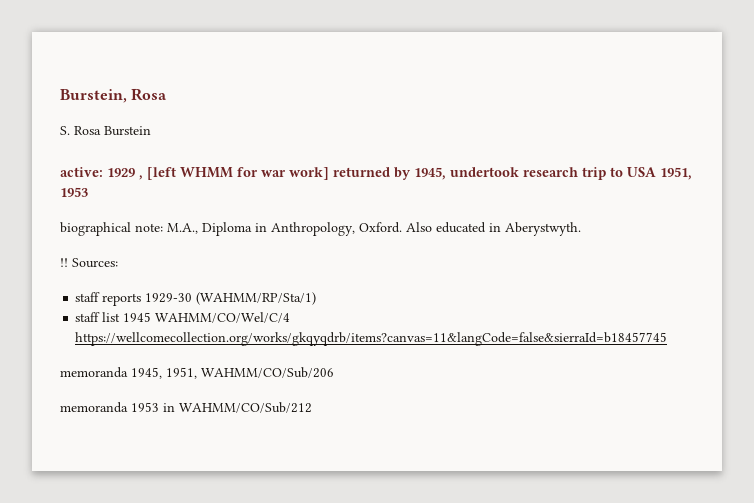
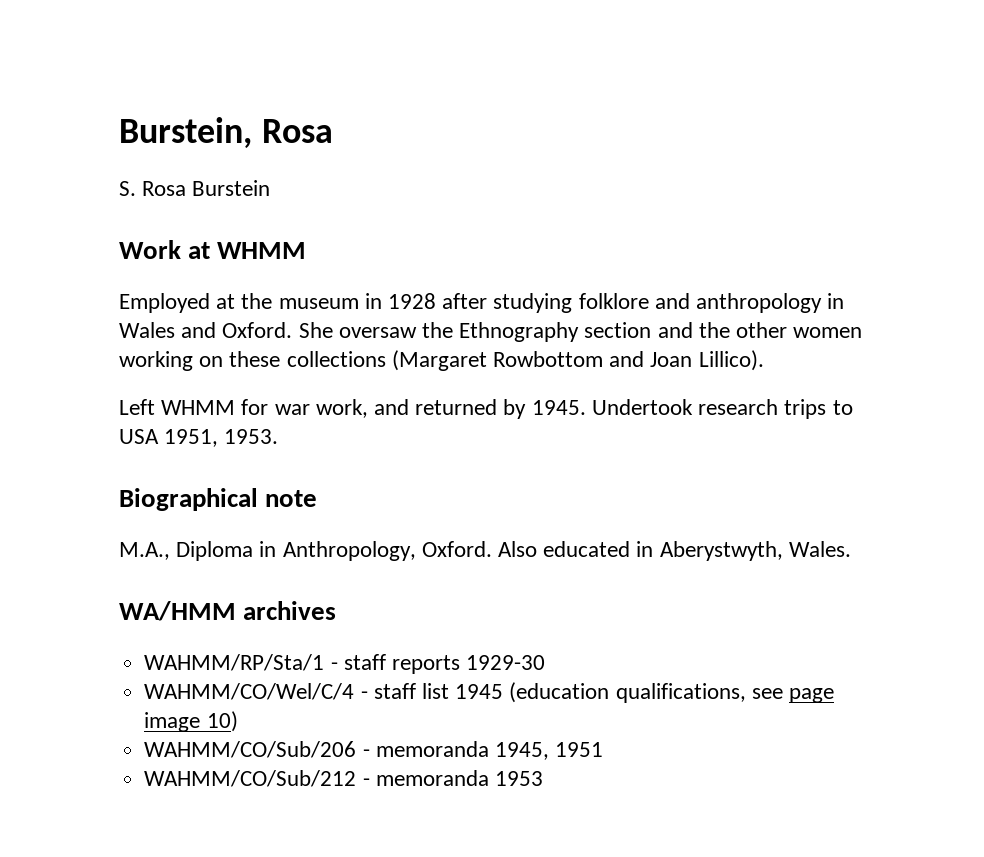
[60,167,692,180] [60,187,88,197] [60,222,163,236] active: 1929 , [left WHMM for war work] returned by 1945, undertook research trip to USA 1951, 1953 // biographical note: -> [119,240,307,259] [119,293,845,313] [119,322,863,342] [119,350,764,371] [119,399,853,419] [119,429,279,447] [119,488,318,511] Work at WHMM // Employed at the museum in 1928 after studying folklore and anthropology in Wales and Oxford. She oversaw the Ethnography section and the other women working on these collections (Margaret Rowbottom and Joan Lillico). // Left WHMM for war work, and returned by 1945. Undertook research trips to USA 1951, 1953. // Biographical note //
[505,222,581,236] [60,258,118,268] Aberystwyth. // !! Sources: // -> [659,541,851,561] [119,601,337,621] [144,654,338,671] Aberystwyth, Wales. // WA/HMM archives // WAHMM/RP/Sta/1 -
[196,292,317,305] (WAHMM/RP/Sta/1) // -> [144,683,368,700] // WAHMM/CO/Wel/C/4 -
[155,312,291,323] [75,332,668,346] [60,367,334,379] [60,402,312,413] WAHMM/CO/Wel/C/4 https://wellcomecollection.org/works/gkqyqdrb/items?canvas=11&langCode=false&sierraId=b18457745 // memoranda 1945, 1951, WAHMM/CO/Sub/206 // memoranda 1953 in WAHMM/CO/Sub/212 -> [509,682,834,703] [144,711,238,732] [144,741,604,760] [144,770,543,787] (education qualifications, see page image 10) // WAHMM/CO/Sub/206 - memoranda 1945, 1951 // WAHMM/CO/Sub/212 - memoranda 1953

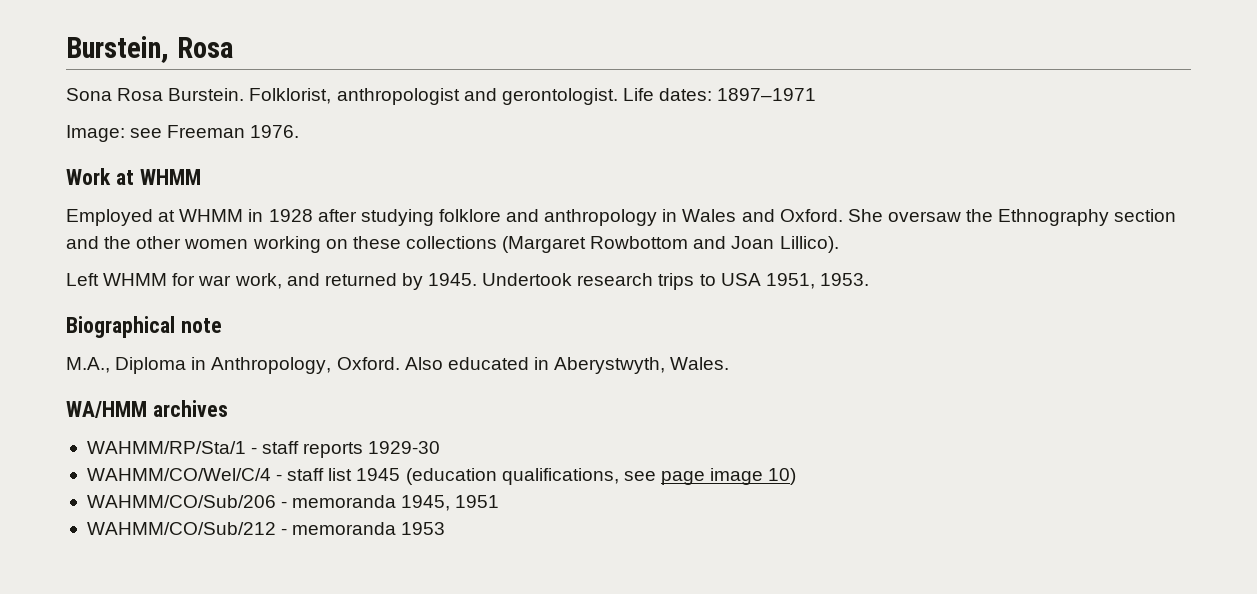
[119,180,271,196] S. Rosa Burstein -> [66,88,817,105] [66,125,300,142] Sona Rosa Burstein. Folklorist, anthropologist and gerontologist. Life dates: 1897–1971 // Image: see Freeman 1976.
[241,293,359,309] the museum -> [179,209,244,222] WHMM

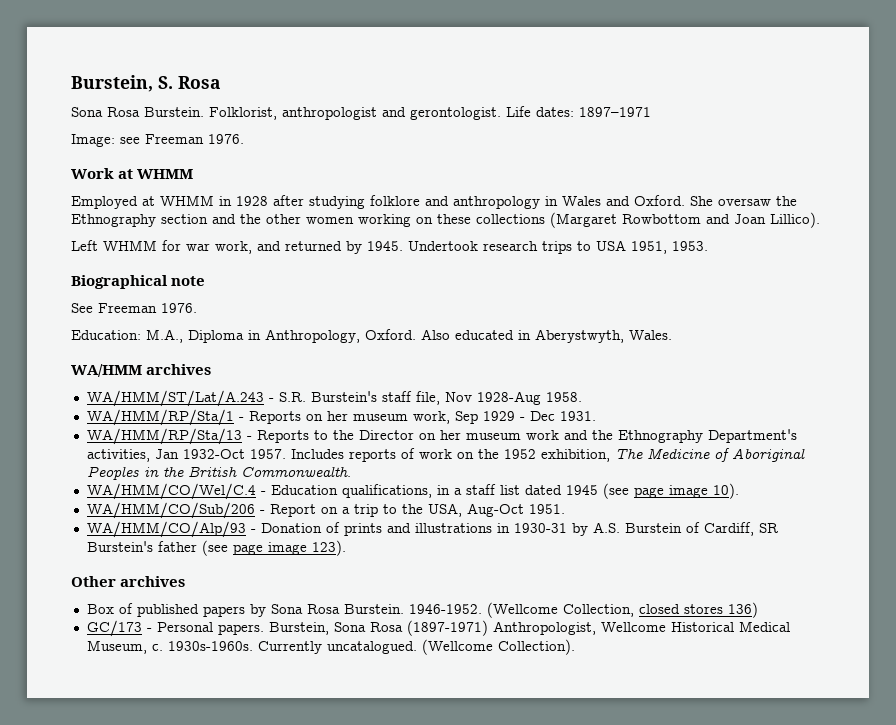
[66,36,169,63] Burstein, -> [71,75,173,92] Burstein, S.
(222, 325) none -> [71,303,197,313] [71,330,141,340] See Freeman 1976. // Education:
[86,441,441,458] [86,468,797,485] [86,495,500,511] [86,522,446,535] WAHMM/RP/Sta/1 - staff reports 1929-30 // WAHMM/CO/Wel/C/4 - staff list 1945 (education qualifications, see page image 10) // WAHMM/CO/Sub/206 - memoranda 1945, 1951 // WAHMM/CO/Sub/212 - memoranda 1953 -> [86,390,582,407] [86,409,596,426] [86,428,797,445] [86,448,805,462] [86,466,351,480] [86,483,739,500] [86,502,565,519] [86,521,778,538] [86,540,346,556] [71,576,186,587] [86,602,758,618] [86,620,790,637] [86,639,575,655] WA/HMM/ST/Lat/A.243 - S.R. Burstein's staff file, Nov 1928-Aug 1958. // WA/HMM/RP/Sta/1 - Reports on her museum work, Sep 1929 - Dec 1931. // WA/HMM/RP/Sta/13 - Reports to the Director on her museum work and the Ethnography Department's activities, Jan 1932-Oct 1957. Includes reports of work on the 1952 exhibition, The Medicine of Aboriginal Peoples in the British Commonwealth. // WA/HMM/CO/Wel/C.4 - Education qualifications, in a staff list dated 1945 (see page image 10). // WA/HMM/CO/Sub/206 - Report on a trip to the USA, Aug-Oct 1951. // WA/HMM/CO/Alp/93 - Donation of prints and illustrations in 1930-31 by A.S. Burstein of Cardiff, SR Burstein's father (see page image 123). // Other archives // Box of published papers by Sona Rosa Burstein. 1946-1952. (Wellcome Collection, closed stores 136) // GC/173 - Personal papers. Burstein, Sona Rosa (1897-1971) Anthropologist, Wellcome Historical Medical Museum, c. 1930s-1960s. Currently uncatalogued. (Wellcome Collection).

